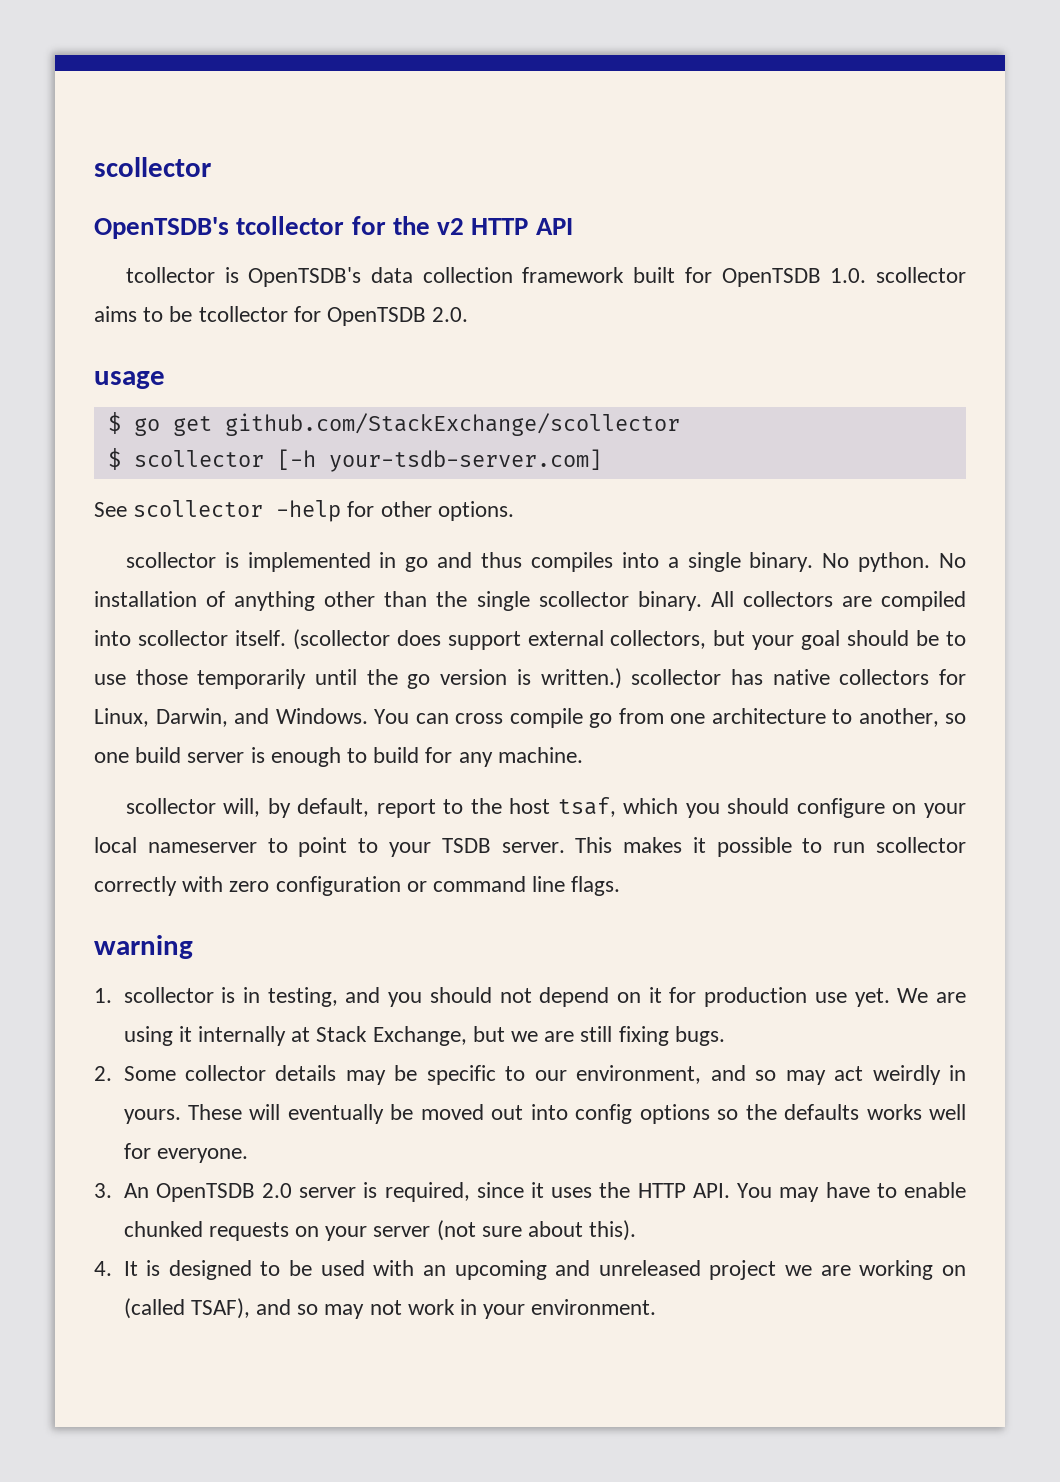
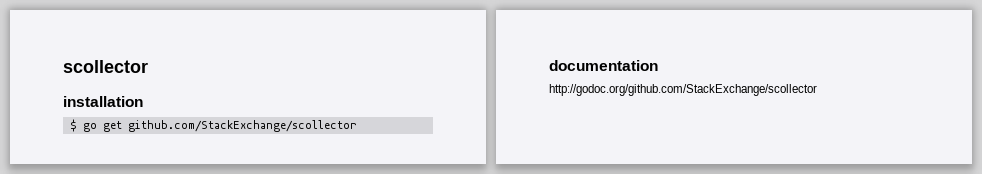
[94,216,573,239] [125,267,966,287] [94,306,469,326] [94,371,165,389] [107,412,680,436] [107,448,602,472] [94,500,514,522] [125,552,967,572] [94,591,967,611] [94,629,966,650] [94,668,967,689] [94,708,966,728] [94,747,583,767] [125,797,967,818] [94,837,967,857] [94,876,621,896] [94,935,193,959] [94,987,966,1007] [123,1026,725,1046] [94,1065,966,1085] [123,1104,966,1124] [123,1143,248,1163] [94,1182,966,1202] [123,1220,637,1241] [94,1260,966,1280] [123,1298,657,1319] OpenTSDB's tcollector for the v2 HTTP API // tcollector is OpenTSDB's data collection framework built for OpenTSDB 1.0. scollector aims to be tcollector for OpenTSDB 2.0. // usage // $ go get github.com/StackExchange/scollector // $ scollector [-h your-tsdb-server.com] // See scollector -help for other options. // scollector is implemented in go and thus compiles into a single binary. No python. No installation of anything other than the single scollector binary. All collectors are compiled into scollector itself. (scollector does support external collectors, but your goal should be to use those temporarily until the go version is written.) scollector has native collectors for Linux, Darwin, and Windows. You can cross compile go from one architecture to another, so one build server is enough to build for any machine. // scollector will, by default, report to the host tsaf, which you should configure on your local nameserver to point to your TSDB server. This makes it possible to run scollector correctly with zero configuration or command line flags. // warning // 1. scollector is in testing, and you should not depend on it for production use yet. We are using it internally at Stack Exchange, but we are still fixing bugs. // 2. Some collector details may be specific to our environment, and so may act weirdly in yours. These will eventually be moved out into config options so the defaults works well for everyone. // 3. An OpenTSDB 2.0 server is required, since it uses the HTTP API. You may have to enable chunked requests on your server (not sure about this). // 4. It is designed to be used with an upcoming and unreleased project we are working on (called TSAF), and so may not work in your environment. -> [63,96,143,107] [69,119,357,132] [549,60,658,71] [549,84,817,96] installation // $ go get github.com/StackExchange/scollector // documentation // http://godoc.org/github.com/StackExchange/scollector

